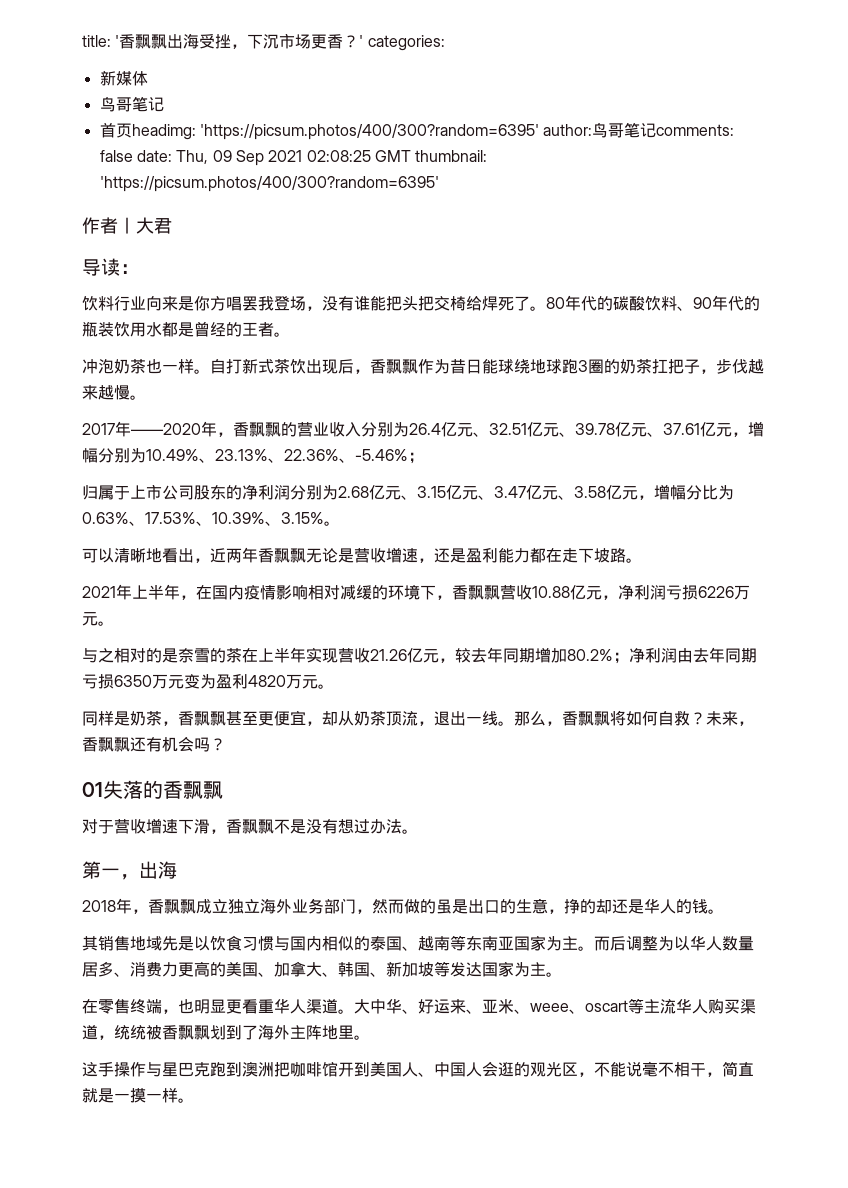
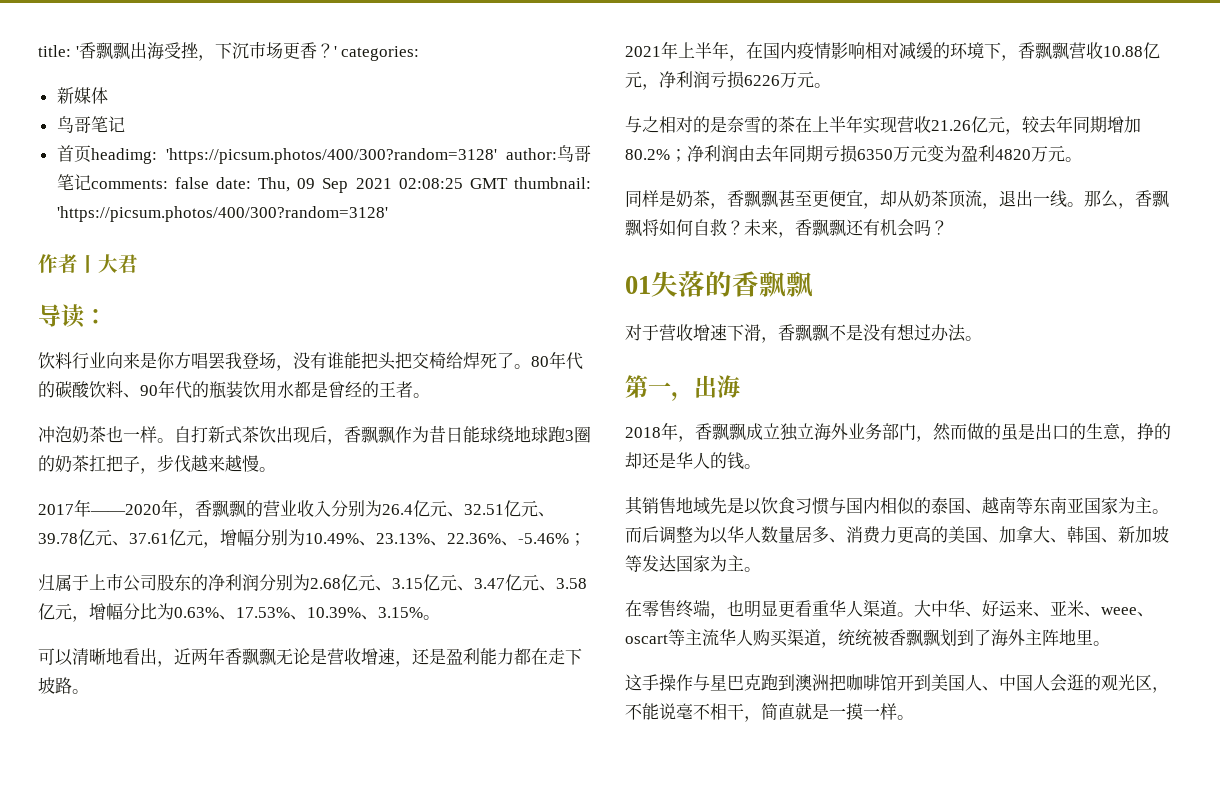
[199,124,539,140] 'https://picsum.photos/400/300?random=6395' -> [165,148,497,164] 'https://picsum.photos/400/300?random=3128'
[99,176,439,192] 'https://picsum.photos/400/300?random=6395' -> [56,206,388,222] 'https://picsum.photos/400/300?random=3128'

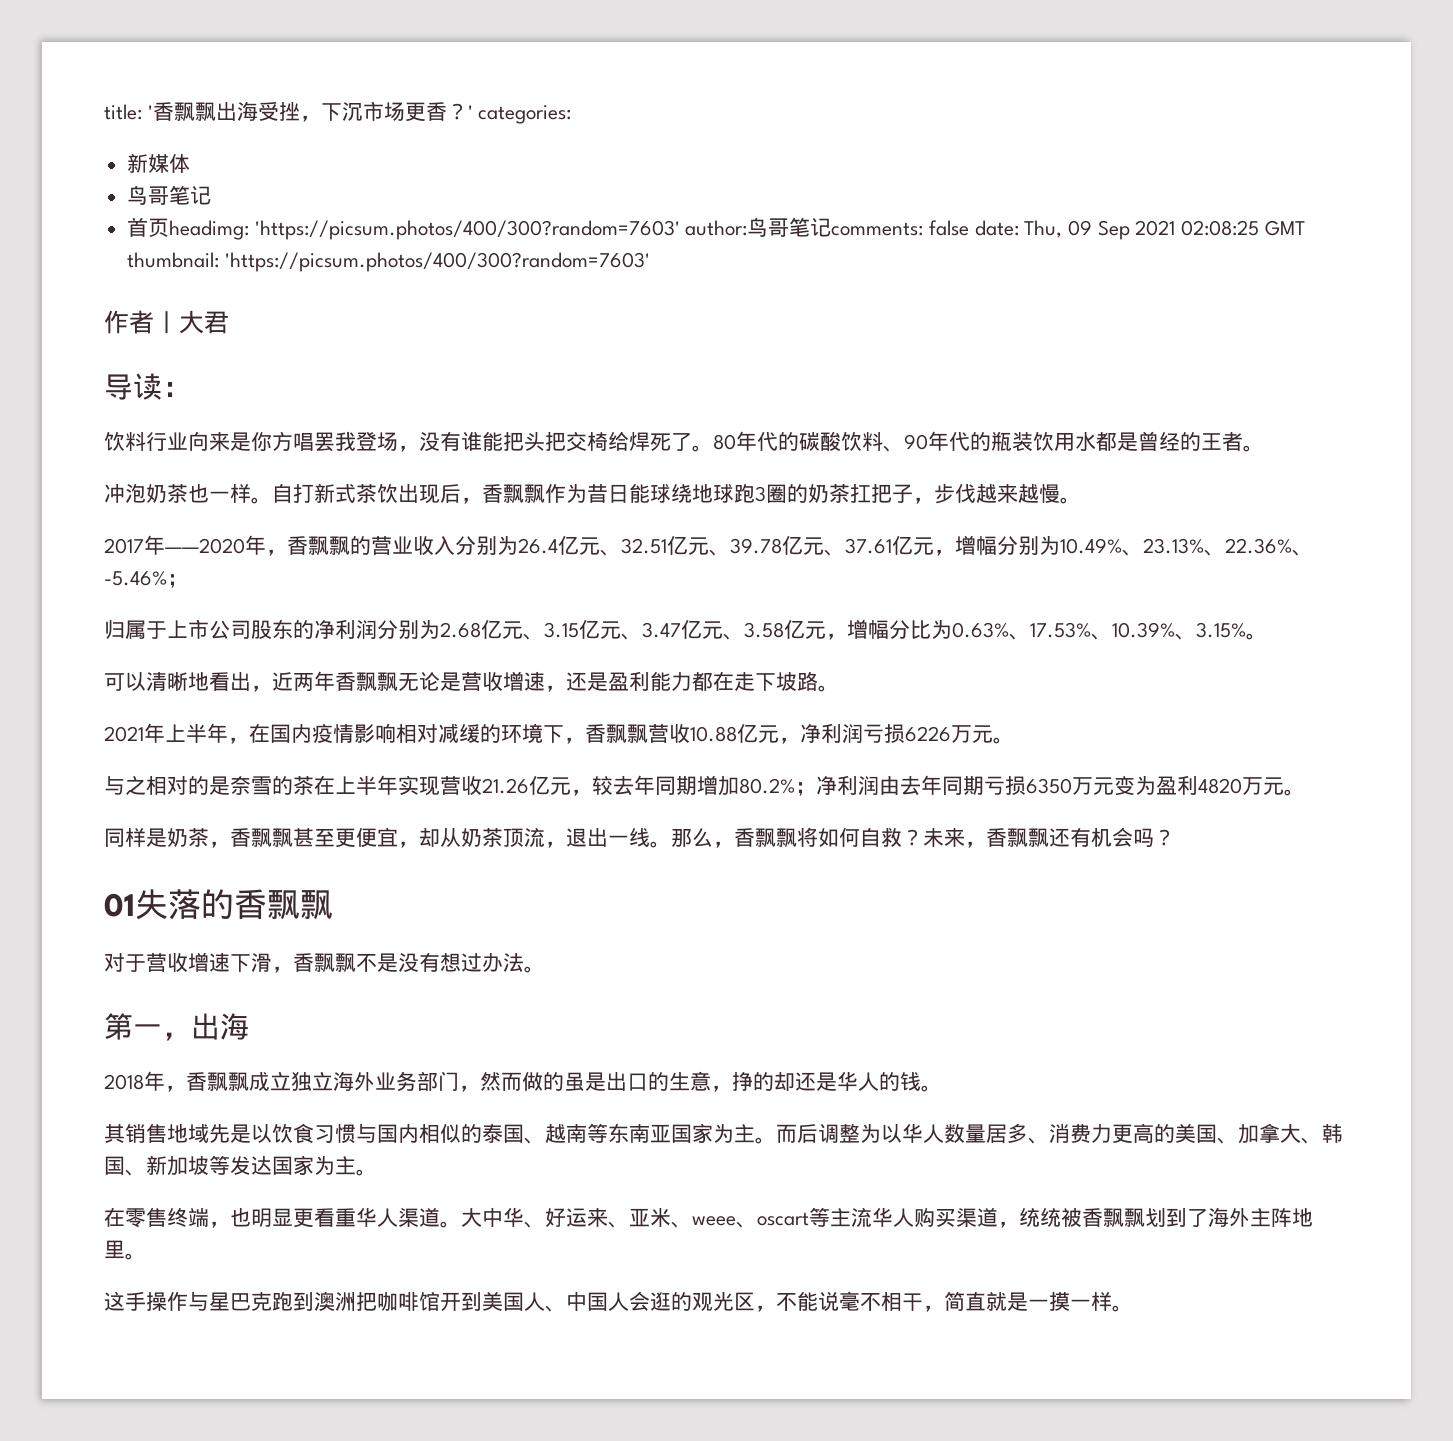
[165,148,497,164] 'https://picsum.photos/400/300?random=3128' -> [254,220,680,240] 'https://picsum.photos/400/300?random=7603'
[56,206,388,222] 'https://picsum.photos/400/300?random=3128' -> [224,252,650,272] 'https://picsum.photos/400/300?random=7603'

